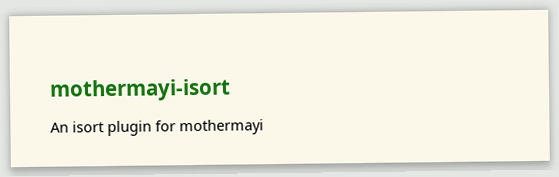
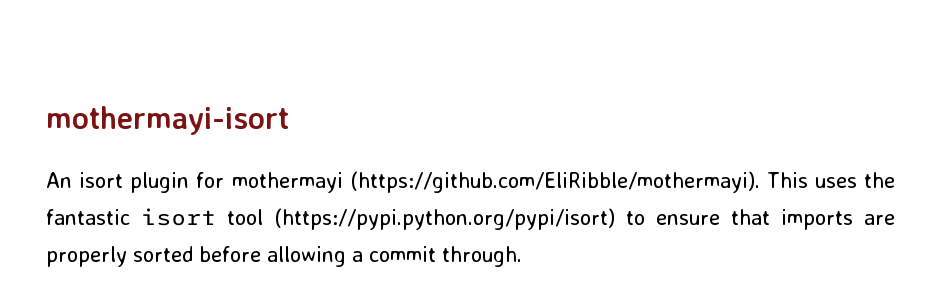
(264, 127) none -> [349,171,895,193] [46,208,895,230] [46,246,522,267] (https://github.com/EliRibble/mothermayi). This uses the fantastic isort tool (https://pypi.python.org/pypi/isort) to ensure that imports are properly sorted before allowing a commit through.

